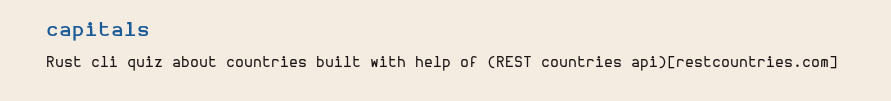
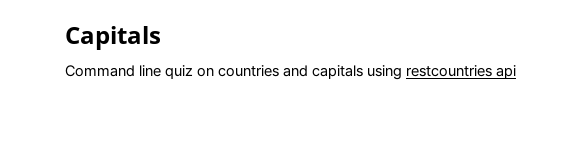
[46,22,150,41] [46,56,838,71] capitals // Rust cli quiz about countries built with help of (REST countries api)[restcountries.com] -> [65,26,161,50] [65,65,517,80] Capitals // Command line quiz on countries and capitals using restcountries api

